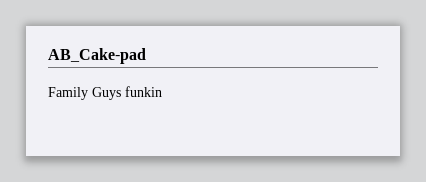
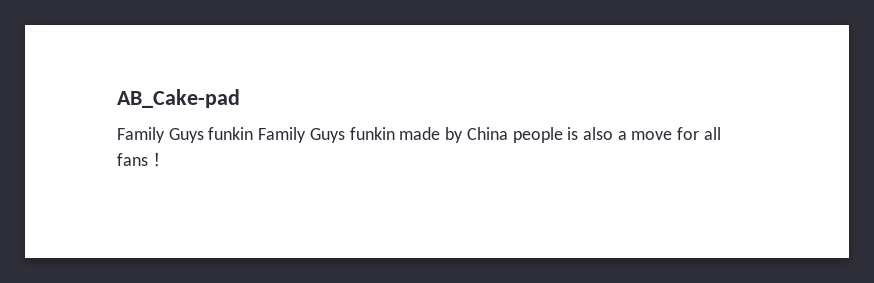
(162, 91) none -> [258,127,721,143] [117,152,166,167] Family Guys funkin made by China people is also a move for all fans！

